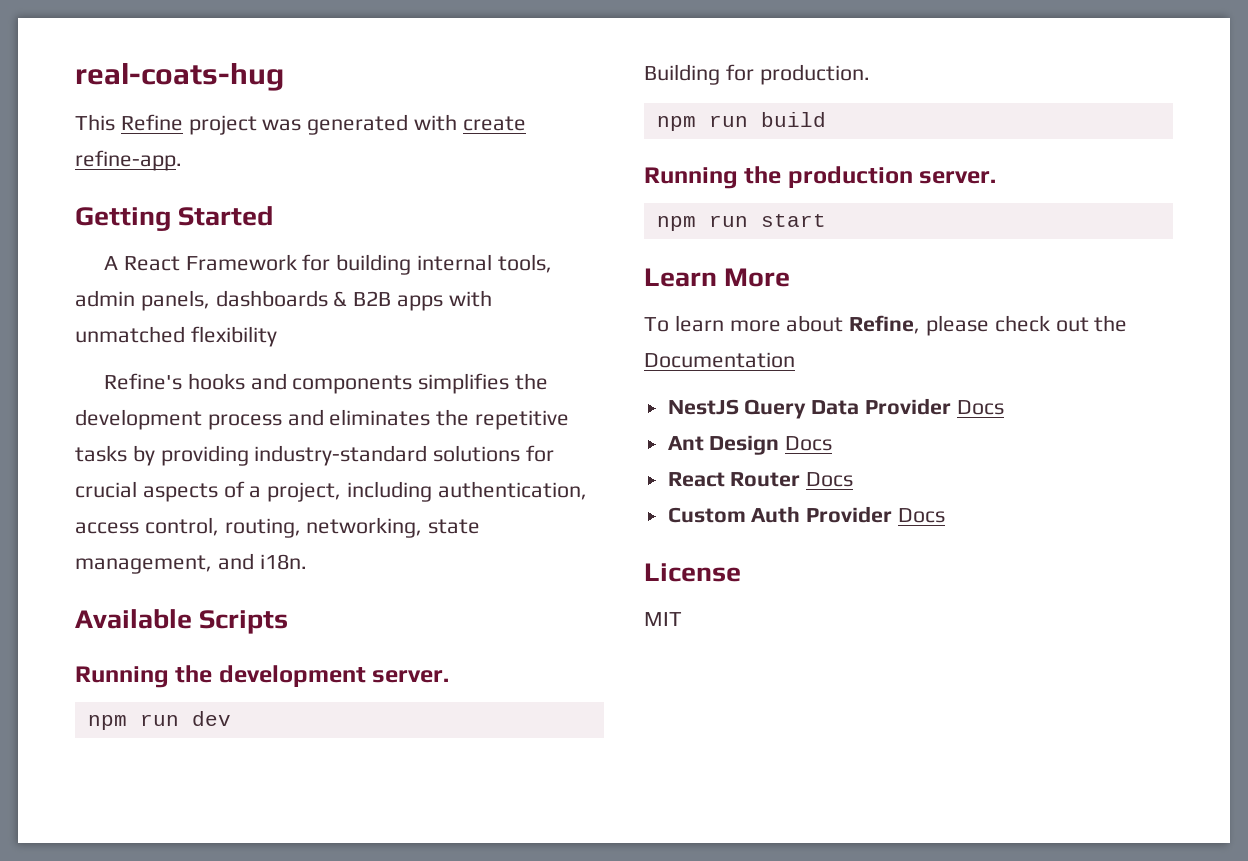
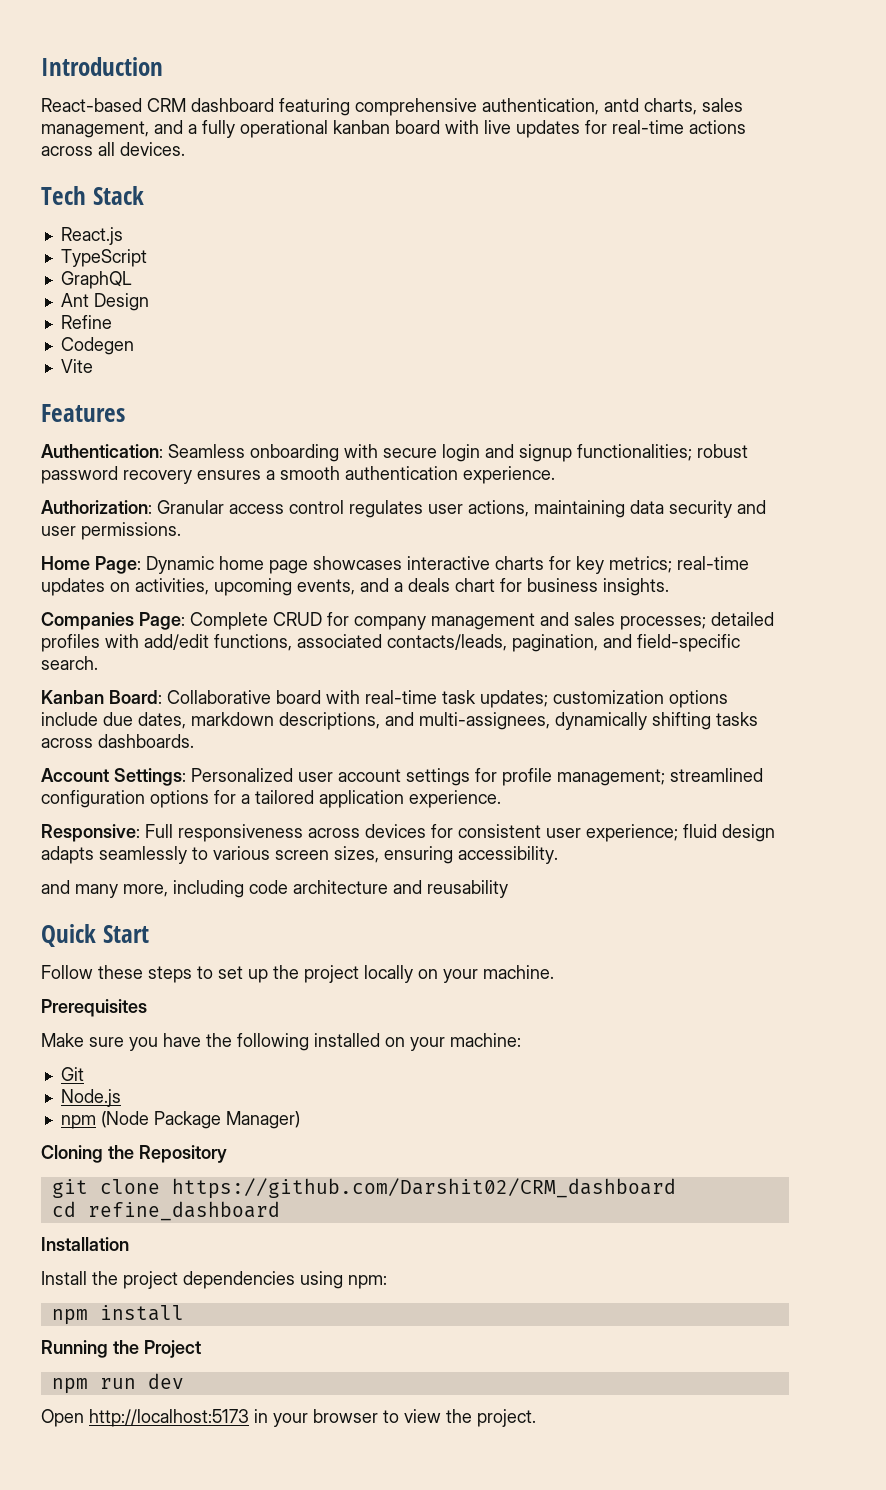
[75,63,284,91] [75,114,526,135] [75,150,182,171] [75,206,274,231] [103,254,552,275] [75,290,492,311] [75,326,277,347] [103,373,549,394] [75,409,570,430] [75,445,555,466] [75,481,587,502] [75,517,481,538] [75,553,307,574] [75,609,289,634] [75,665,450,688] real-coats-hug // This Refine project was generated with create refine-app. // Getting Started // A React Framework for building internal tools, admin panels, dashboards & B2B apps with unmatched flexibility // Refine's hooks and components simplifies the development process and eliminates the repetitive tasks by providing industry-standard solutions for crucial aspects of a project, including authentication, access control, routing, networking, state management, and i18n. // Available Scripts // Running the development server. -> [41,57,163,76] [41,98,743,116] [41,120,746,138] [41,142,185,156] [41,186,144,205] [60,227,123,245] [60,249,147,267] [60,271,132,289] [60,293,149,311] [60,315,112,329] [60,337,134,355] [60,359,93,373] [41,404,125,422] [41,444,748,462] [41,466,555,484] [41,500,766,518] [41,522,181,540] [41,556,749,574] [41,578,669,596] [41,612,774,630] [41,634,740,652] [41,656,98,670] [41,690,728,708] [41,712,758,730] [41,734,194,748] [41,768,763,786] [41,790,501,808] [41,824,775,842] [41,846,558,864] [41,880,508,898] [41,924,149,947] [41,965,554,983] [41,999,147,1017] [41,1033,521,1051] [60,1067,84,1081] [60,1089,121,1107] [60,1111,300,1129] [41,1145,227,1163] [51,1178,676,1199] [51,1201,280,1221] [41,1237,129,1251] [41,1271,387,1289] [51,1305,184,1325] [41,1340,201,1358] Introduction // React-based CRM dashboard featuring comprehensive authentication, antd charts, sales management, and a fully operational kanban board with live updates for real-time actions across all devices. // Tech Stack // React.js // TypeScript // GraphQL // Ant Design // Refine // Codegen // Vite // Features // Authentication: Seamless onboarding with secure login and signup functionalities; robust password recovery ensures a smooth authentication experience. // Authorization: Granular access control regulates user actions, maintaining data security and user permissions. // Home Page: Dynamic home page showcases interactive charts for key metrics; real-time updates on activities, upcoming events, and a deals chart for business insights. // Companies Page: Complete CRUD for company management and sales processes; detailed profiles with add/edit functions, associated contacts/leads, pagination, and field-specific search. // Kanban Board: Collaborative board with real-time task updates; customization options include due dates, markdown descriptions, and multi-assignees, dynamically shifting tasks across dashboards. // Account Settings: Personalized user account settings for profile management; streamlined configuration options for a tailored application experience. // Responsive: Full responsiveness across devices for consistent user experience; fluid design adapts seamlessly to various screen sizes, ensuring accessibility. // and many more, including code architecture and reusability // Quick Start // Follow these steps to set up the project locally on your machine. // Prerequisites // Make sure you have the following installed on your machine: // Git // Node.js // npm (Node Package Manager) // Cloning the Repository // git clone https://github.com/Darshit02/CRM_dashboard // cd refine_dashboard // Installation // Install the project dependencies using npm: // npm install // Running the Project
[644,64,870,85] [656,112,826,131] [644,166,997,189] [656,214,826,231] [644,268,791,287] [644,315,1128,336] [644,352,795,368] [667,398,1004,419] [667,435,833,455] [667,472,854,487] [667,506,946,523] [644,563,741,582] [644,612,682,626] Building for production. // npm run build // Running the production server. // npm run start // Learn More // To learn more about Refine, please check out the Documentation // NestJS Query Data Provider Docs // Ant Design Docs // React Router Docs // Custom Auth Provider Docs // License // MIT -> [41,1409,536,1427] Open http://localhost:5173 in your browser to view the project.

